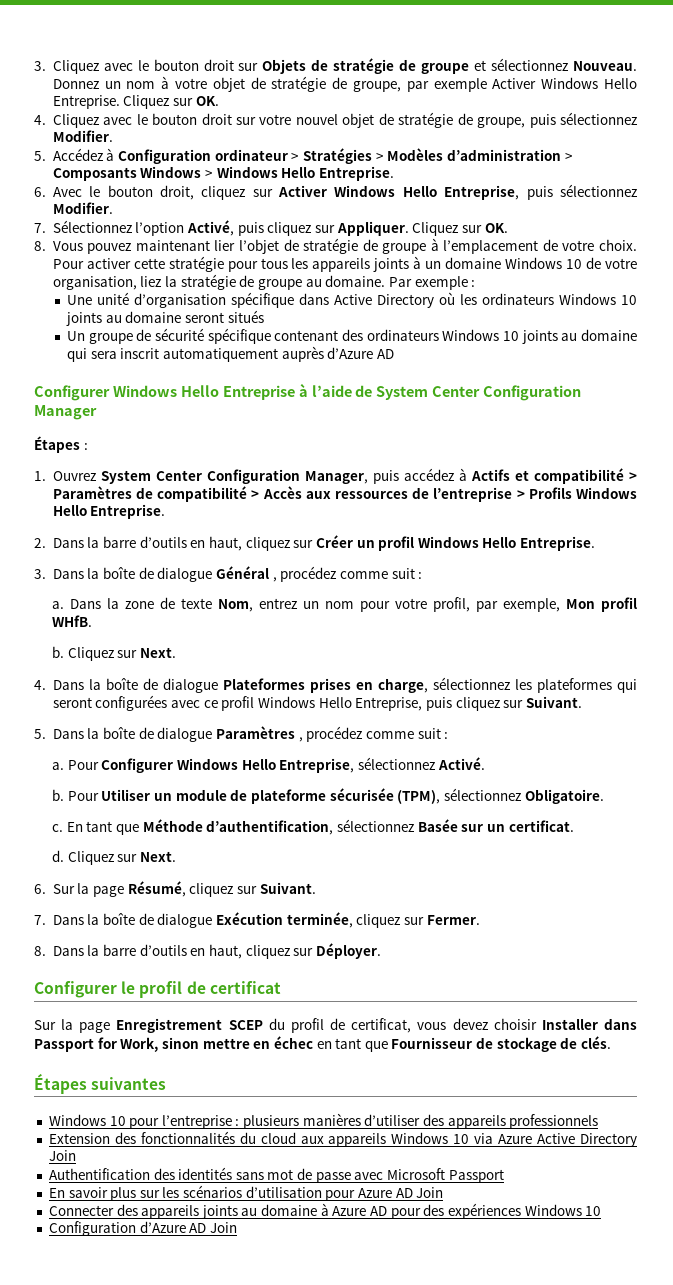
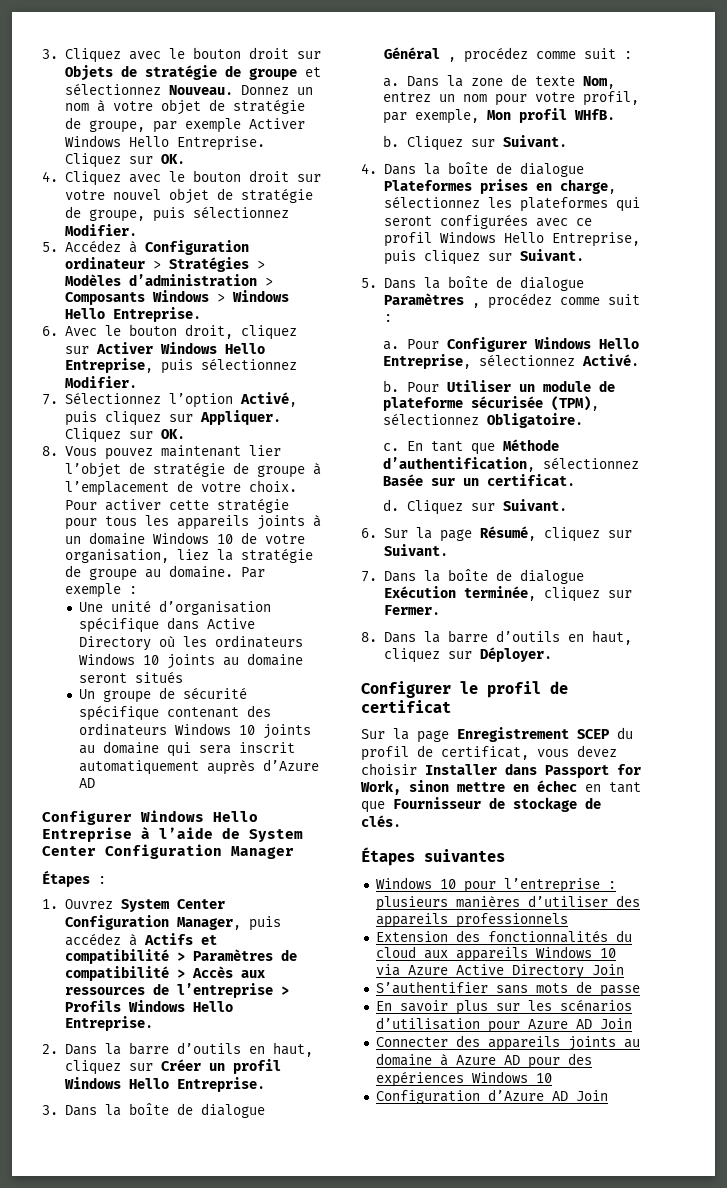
[140,647,177,658] Next. -> [503,135,568,147] Suivant.
[140,851,177,862] Next. -> [503,499,568,511] Suivant.
[48,1167,294,1180] Authentification des identités sans mot -> [375,981,568,994] S’authentifier sans mots
[354,1168,504,1183] avec Microsoft Passport -> (640, 991) none

